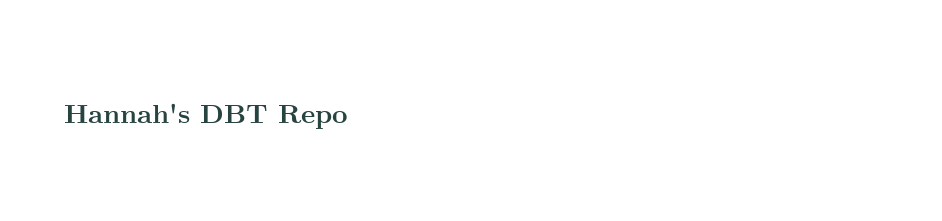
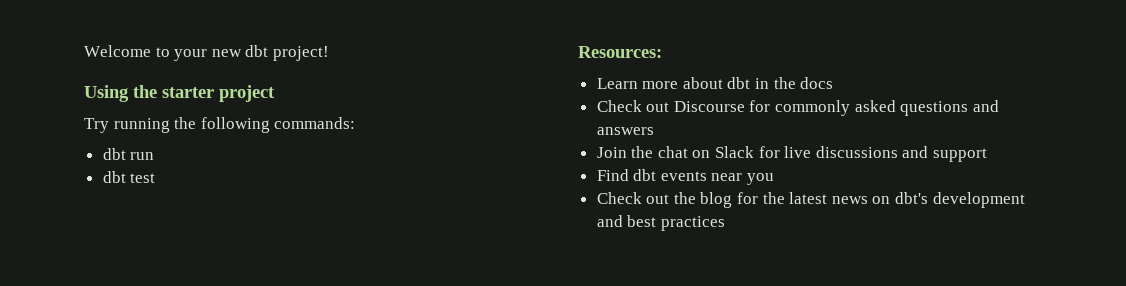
[64,103,348,129] Hannah's DBT Repo -> [84,45,329,61] [84,85,275,102] [84,117,356,133] [102,148,155,160] [102,171,156,183] [578,46,662,58] [596,77,834,89] [596,100,999,116] [596,127,654,135] [596,146,988,162] [596,169,775,185] [596,192,1025,208] [596,215,725,231] Welcome to your new dbt project! // Using the starter project // Try running the following commands: // dbt run // dbt test // Resources: // Learn more about dbt in the docs // Check out Discourse for commonly asked questions and answers // Join the chat on Slack for live discussions and support // Find dbt events near you // Check out the blog for the latest news on dbt's development and best practices

